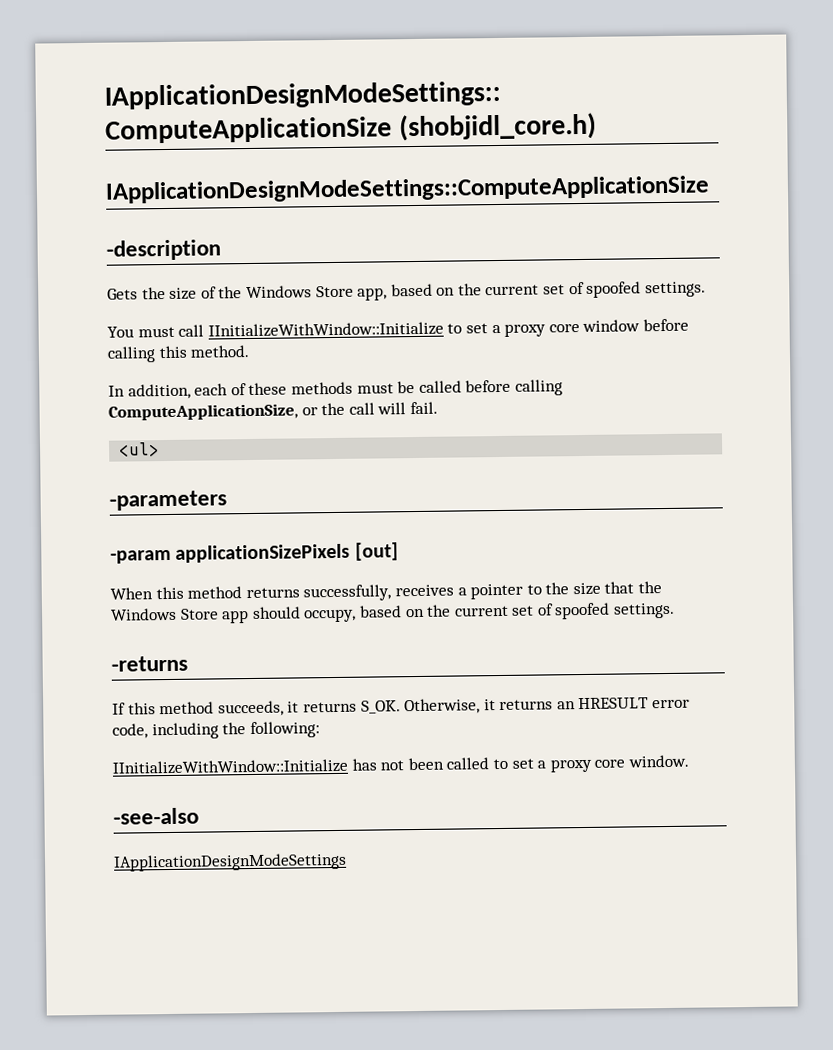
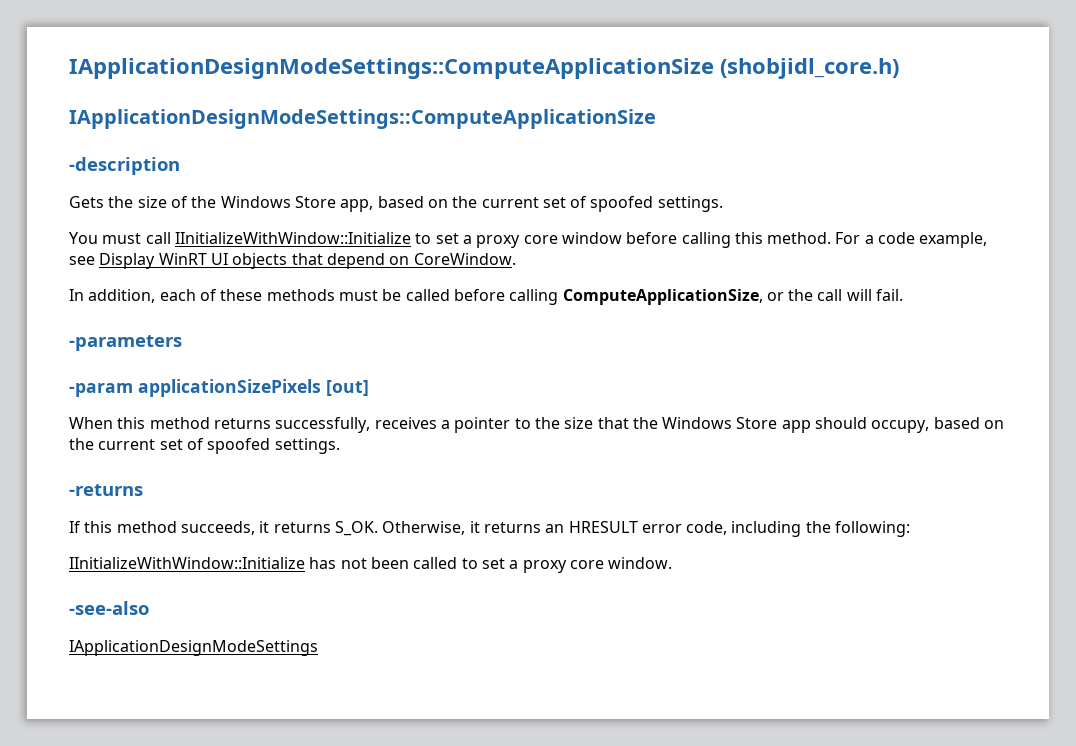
(250, 351) none -> [835,232,988,248] [69,253,516,269] For a code example, see Display WinRT UI objects that depend on CoreWindow.
[118,442,161,457] // <ul> -> (904, 295) none

